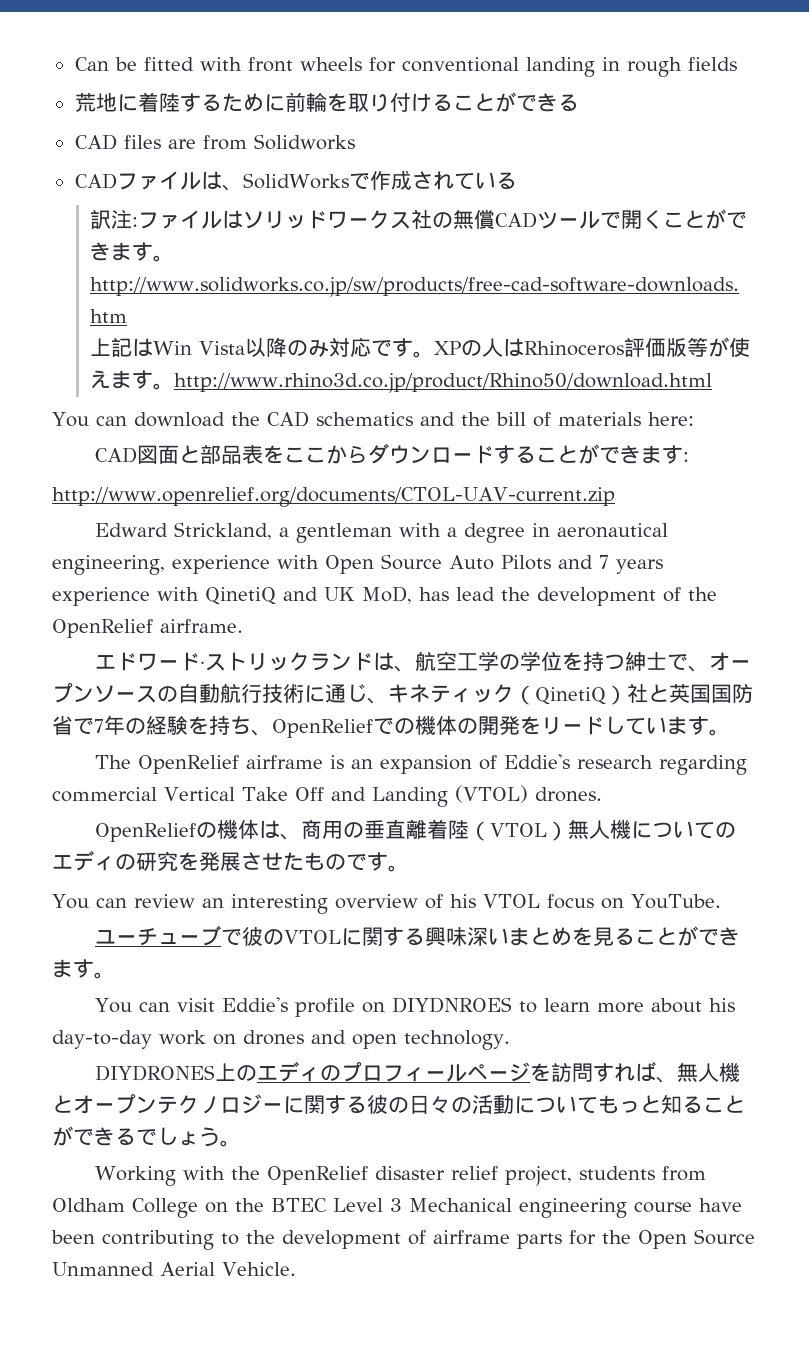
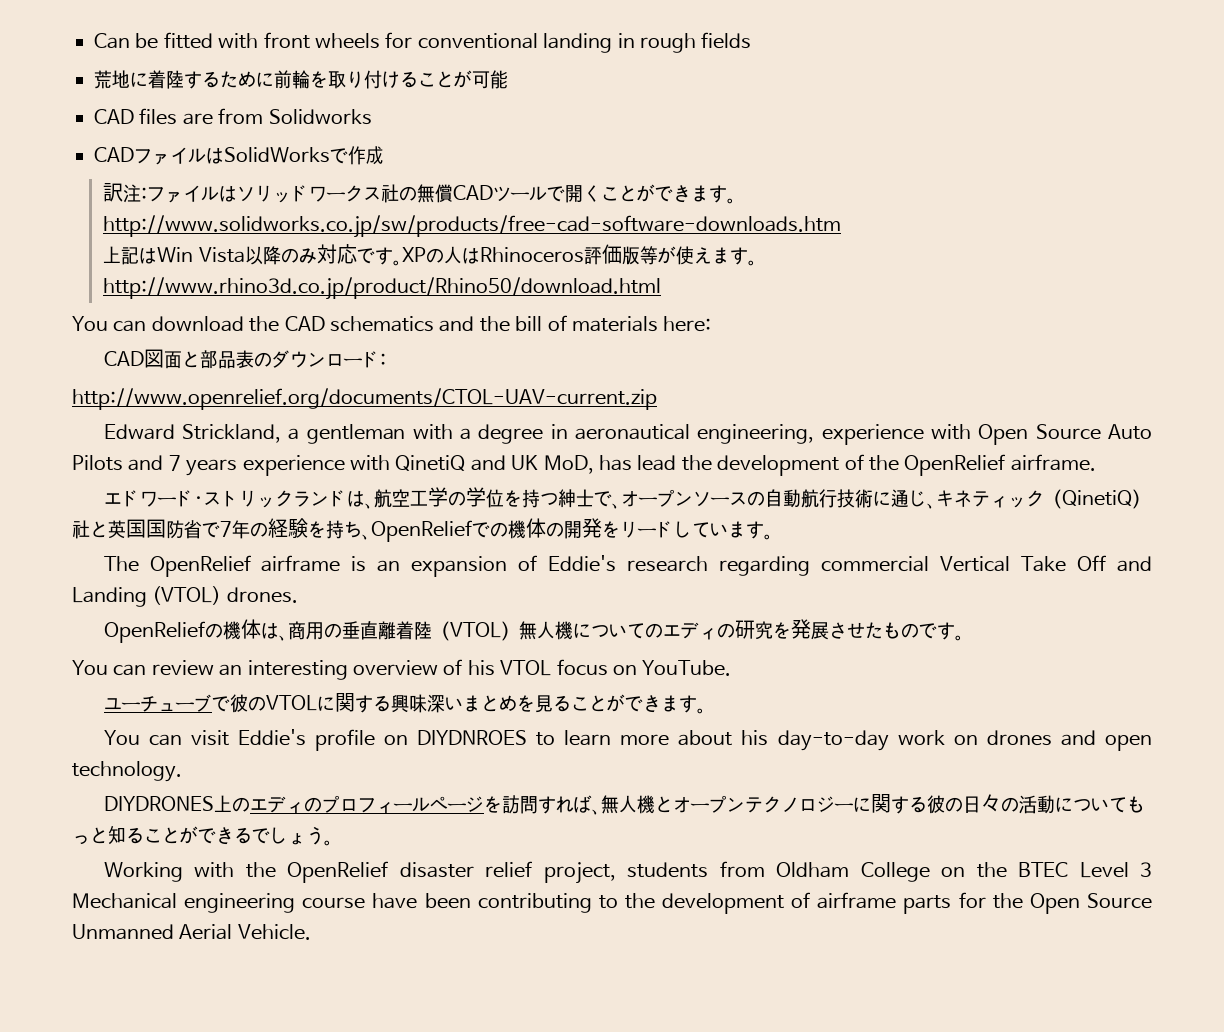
[515,93,579,112] できる -> [472,70,508,89] 可能
[221,184,243,191] 、 -> (224, 155) none
[411,171,517,190] されている -> (384, 155) none
[263,445,369,464] をここから -> [253,352,272,367] の
[494,444,684,464] することができます -> (380, 359) none

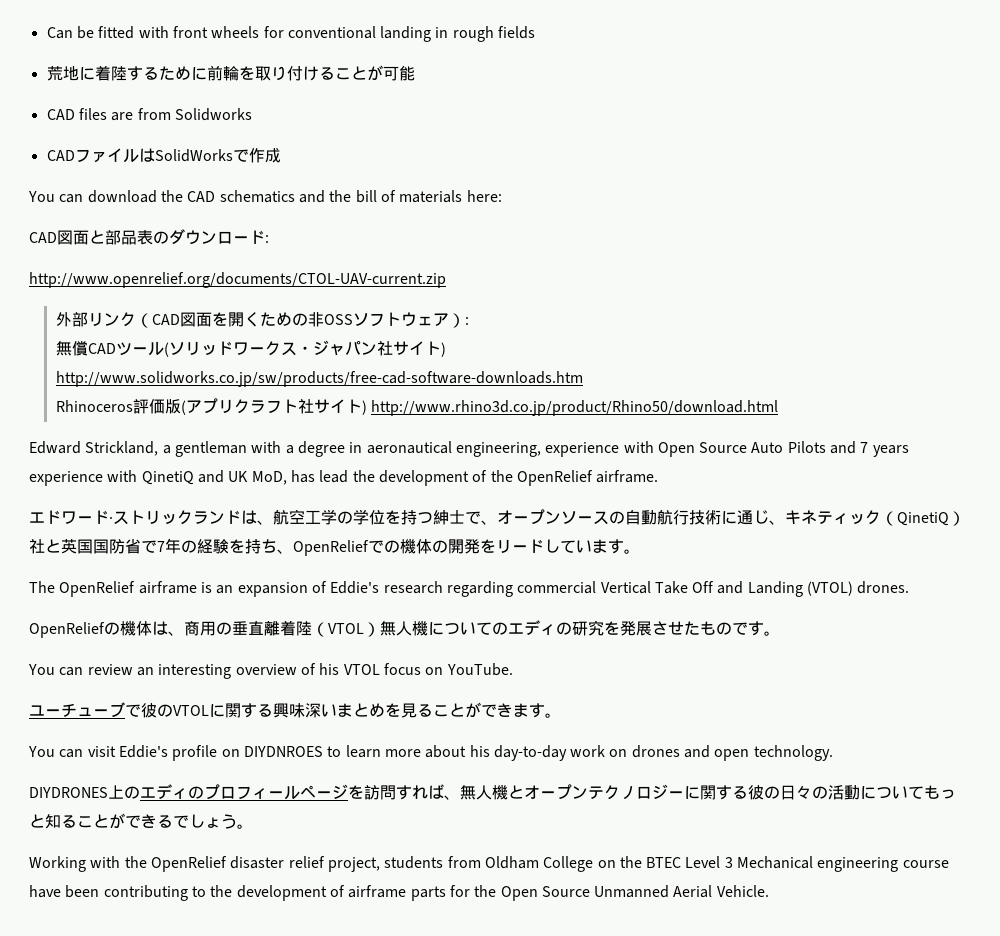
[103,183,737,204] [103,215,842,238] [103,244,757,266] [103,277,662,300] // 訳注:ファイルはソリッドワークス社の無償CADツールで開くことができます。http://www.solidworks.co.jp/sw/products/free-cad-software-downloads.htm // 上記はWin Vista以降のみ対応です。XPの人はRhinoceros評価版等が使えます。http://www.rhino3d.co.jp/product/Rhino50/download.html -> (281, 155) none
(657, 399) none -> [55,312,469,328] [55,340,446,357] [55,371,583,387] [55,398,778,416] // 外部リンク（CAD図面を開くための非OSSソフトウェア）: // 無償CADツール(ソリッドワークス・ジャパン社サイト) http://www.solidworks.co.jp/sw/products/free-cad-software-downloads.htm // Rhinoceros評価版(アプリクラフト社サイト) http://www.rhino3d.co.jp/product/Rhino50/download.html

